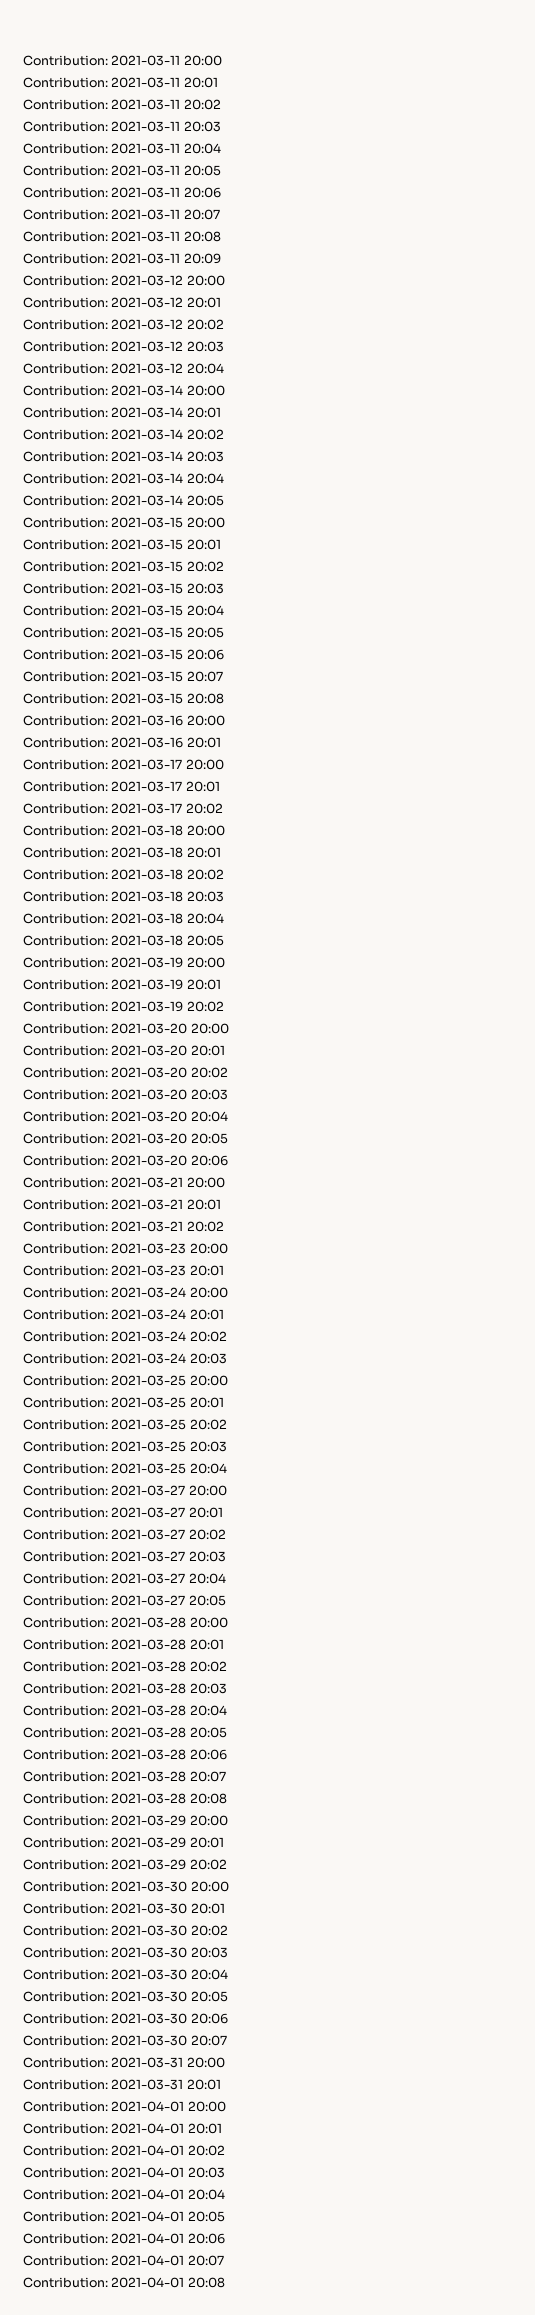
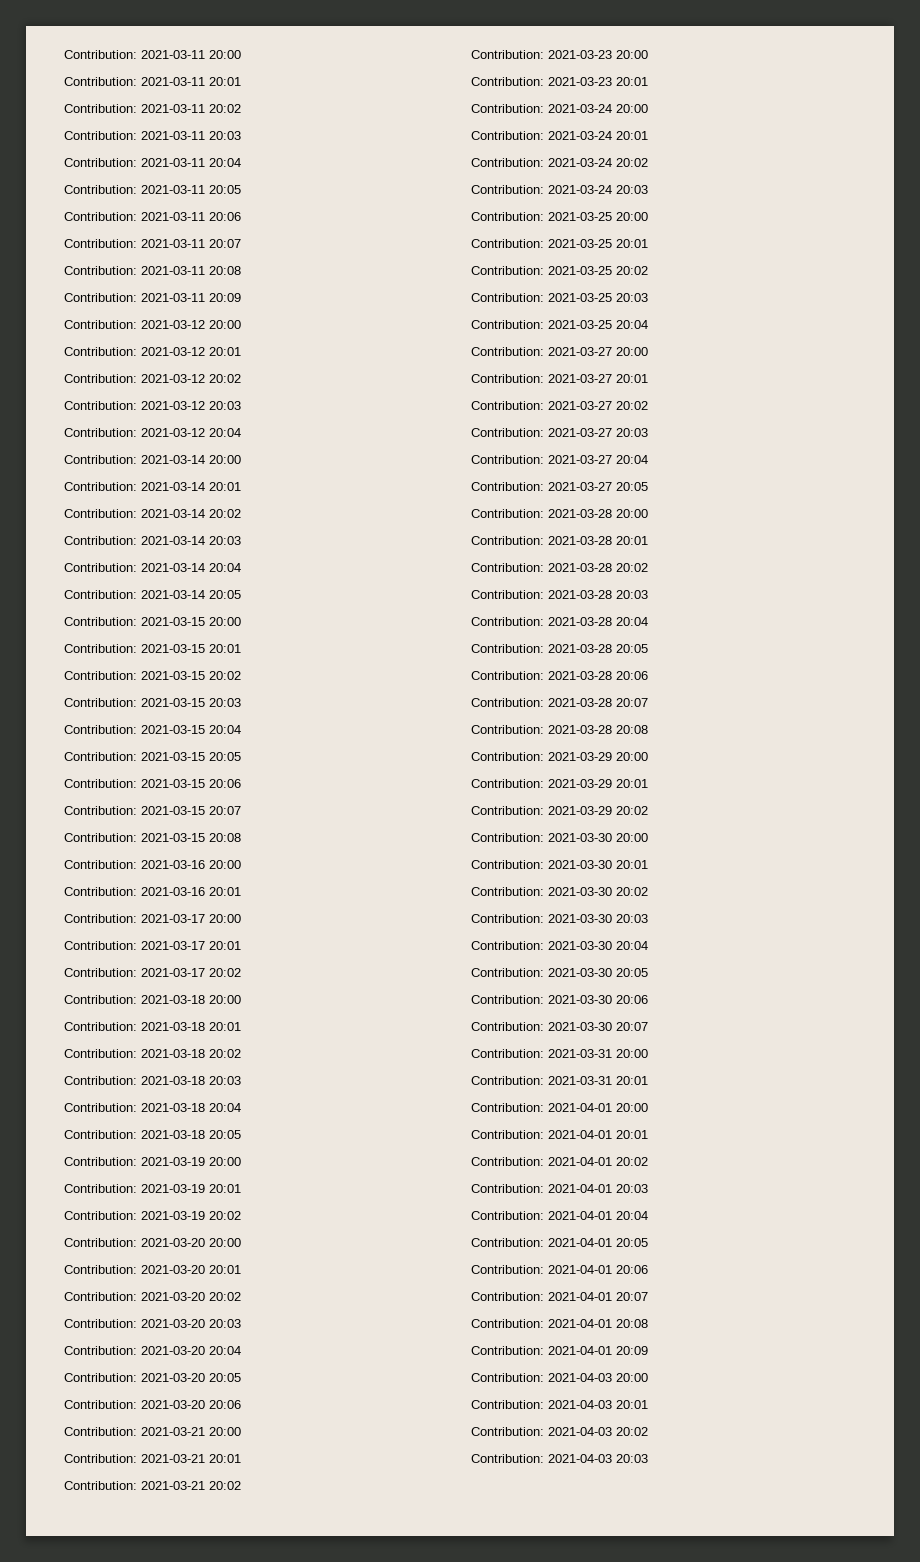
(225, 2282) none -> [471,1346,648,1355] [471,1373,648,1382] [471,1400,648,1409] [471,1427,648,1436] [471,1454,648,1463] // Contribution: 2021-04-01 20:09 // Contribution: 2021-04-03 20:00 // Contribution: 2021-04-03 20:01 // Contribution: 2021-04-03 20:02 // Contribution: 2021-04-03 20:03

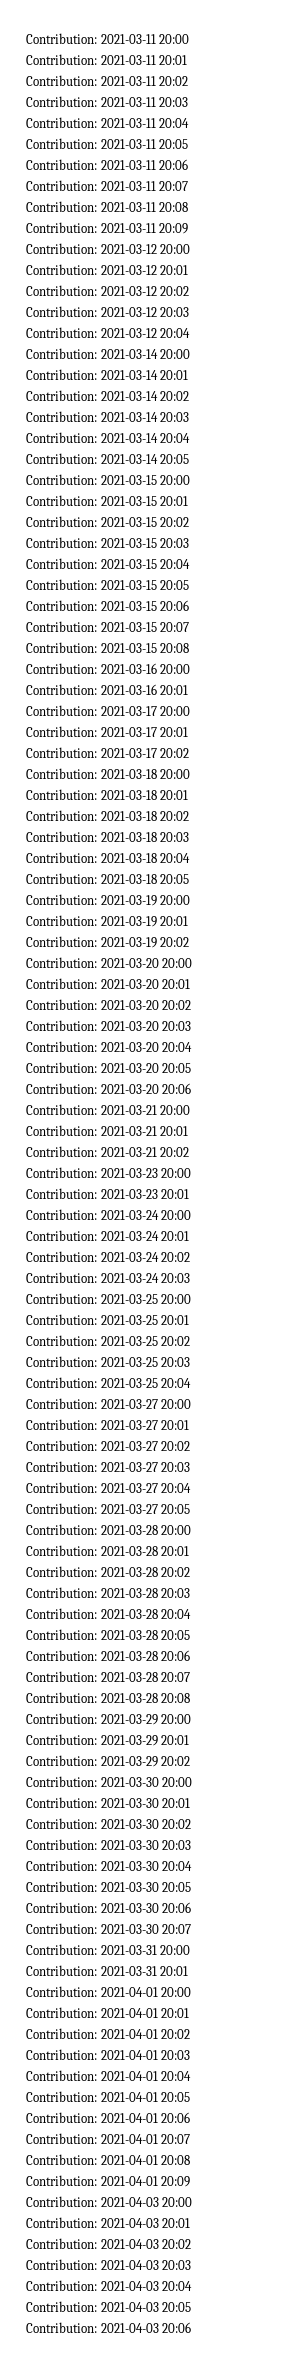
(648, 1458) none -> [26,2280,193,2291] [26,2301,192,2312] [26,2322,192,2333] // Contribution: 2021-04-03 20:04 // Contribution: 2021-04-03 20:05 // Contribution: 2021-04-03 20:06

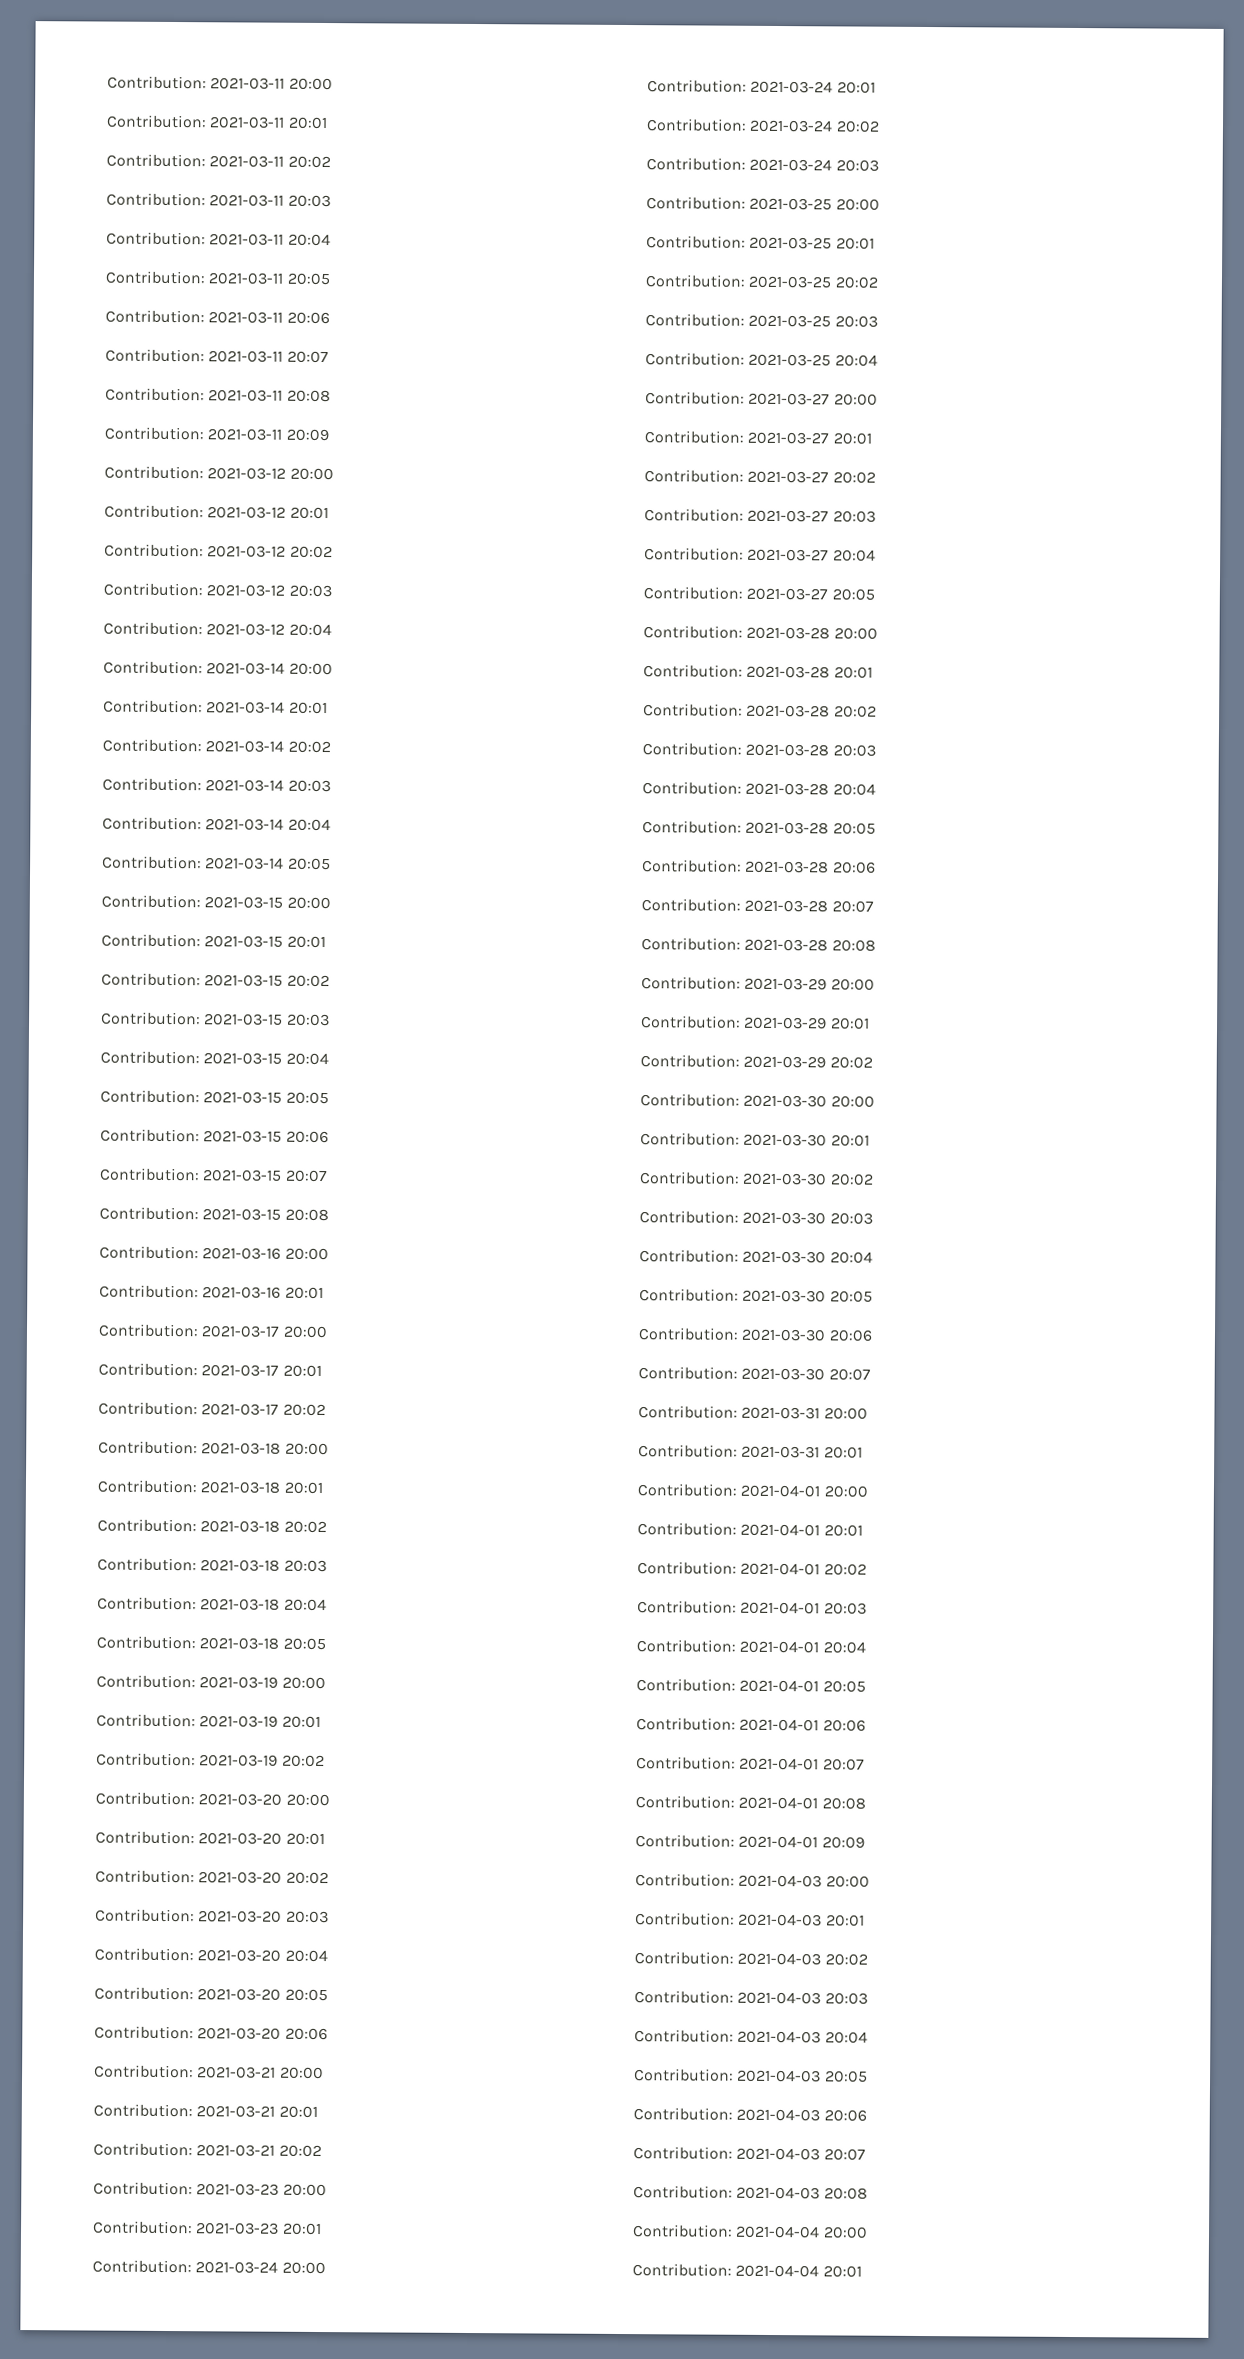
(192, 2327) none -> [633,2146,866,2161] [633,2185,868,2200] [632,2224,868,2239] [632,2263,862,2278] // Contribution: 2021-04-03 20:07 // Contribution: 2021-04-03 20:08 // Contribution: 2021-04-04 20:00 // Contribution: 2021-04-04 20:01

